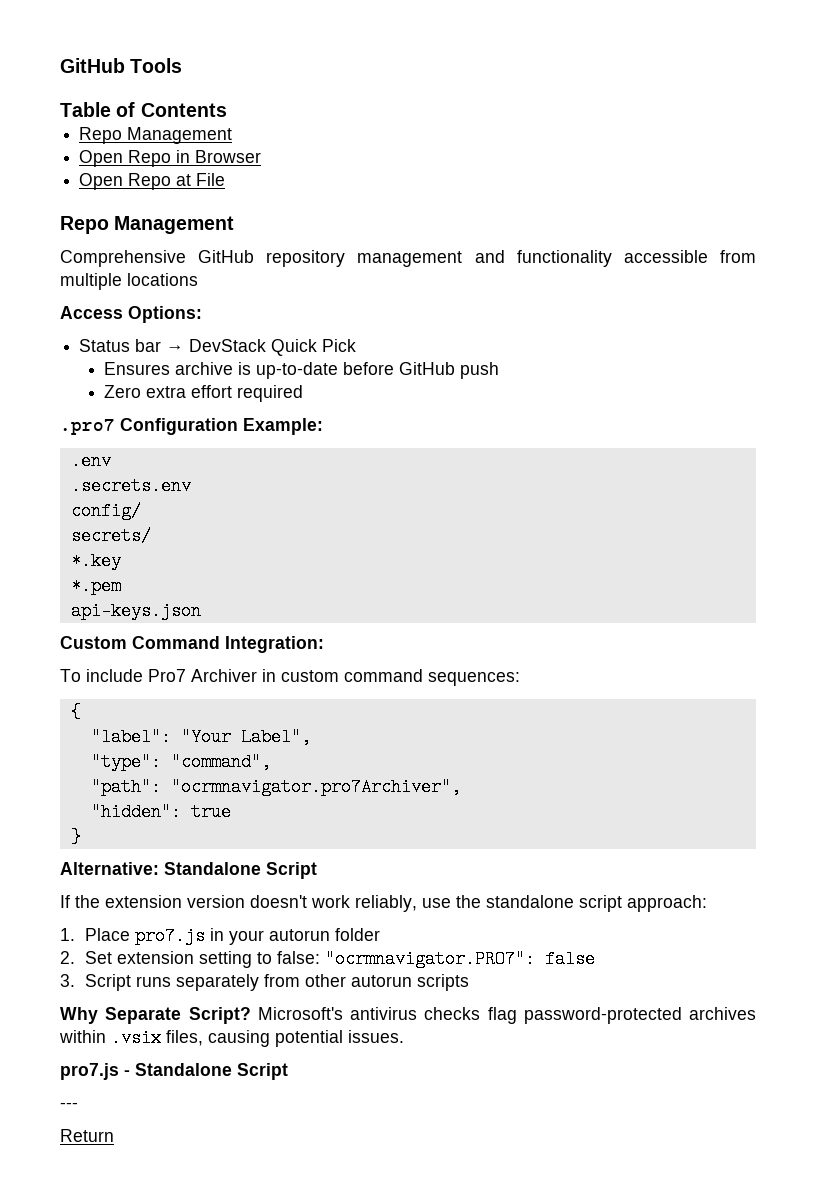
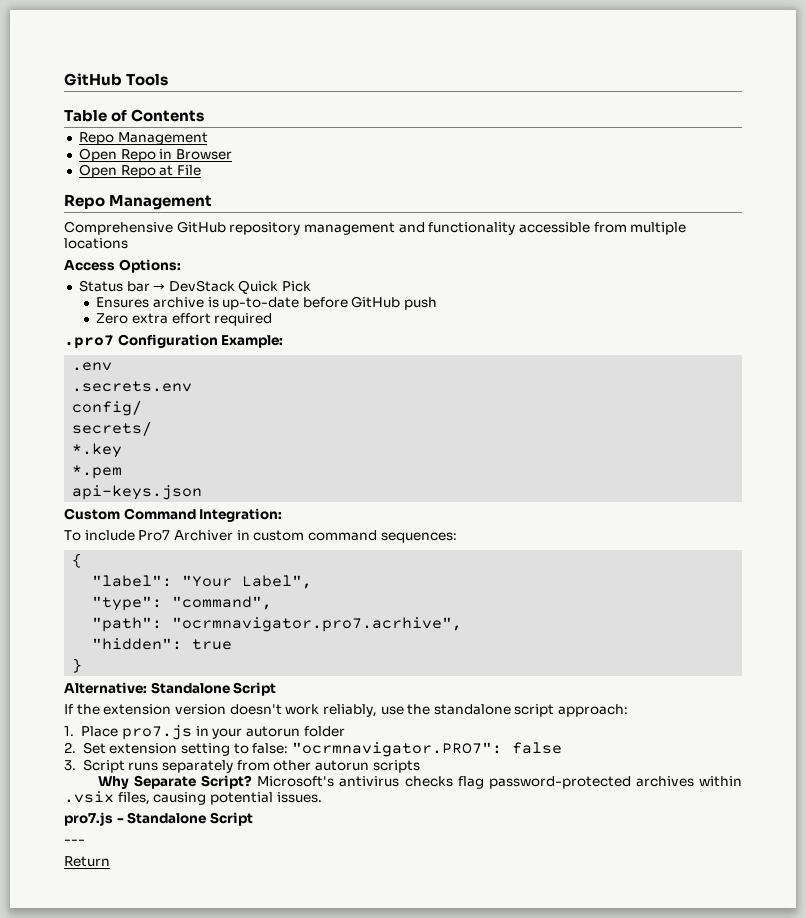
[170,778,461,796] "ocrmnavigator.pro7Archiver", -> [172,617,463,632] "ocrmnavigator.pro7.acrhive",

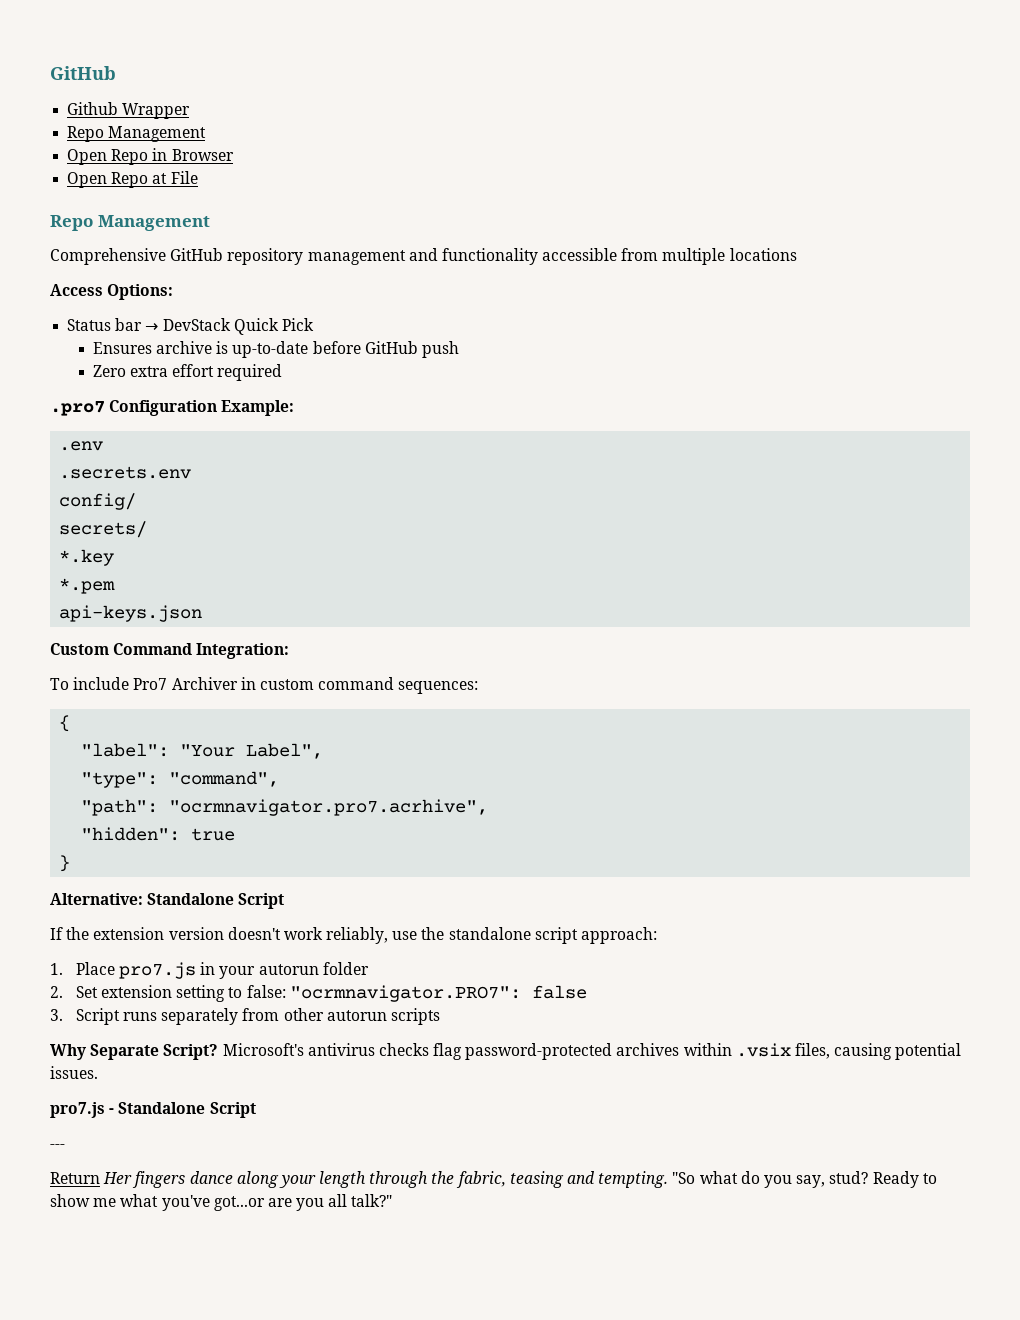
[64,73,169,86] [64,109,205,122] GitHub Tools // Table of Contents -> [50,66,116,80] [67,102,191,119] GitHub // Github Wrapper
(110, 861) none -> [103,1171,937,1188] [50,1194,393,1211] Her fingers dance along your length through the fabric, teasing and tempting. "So what do you say, stud? Ready to show me what you've got...or are you all talk?"

